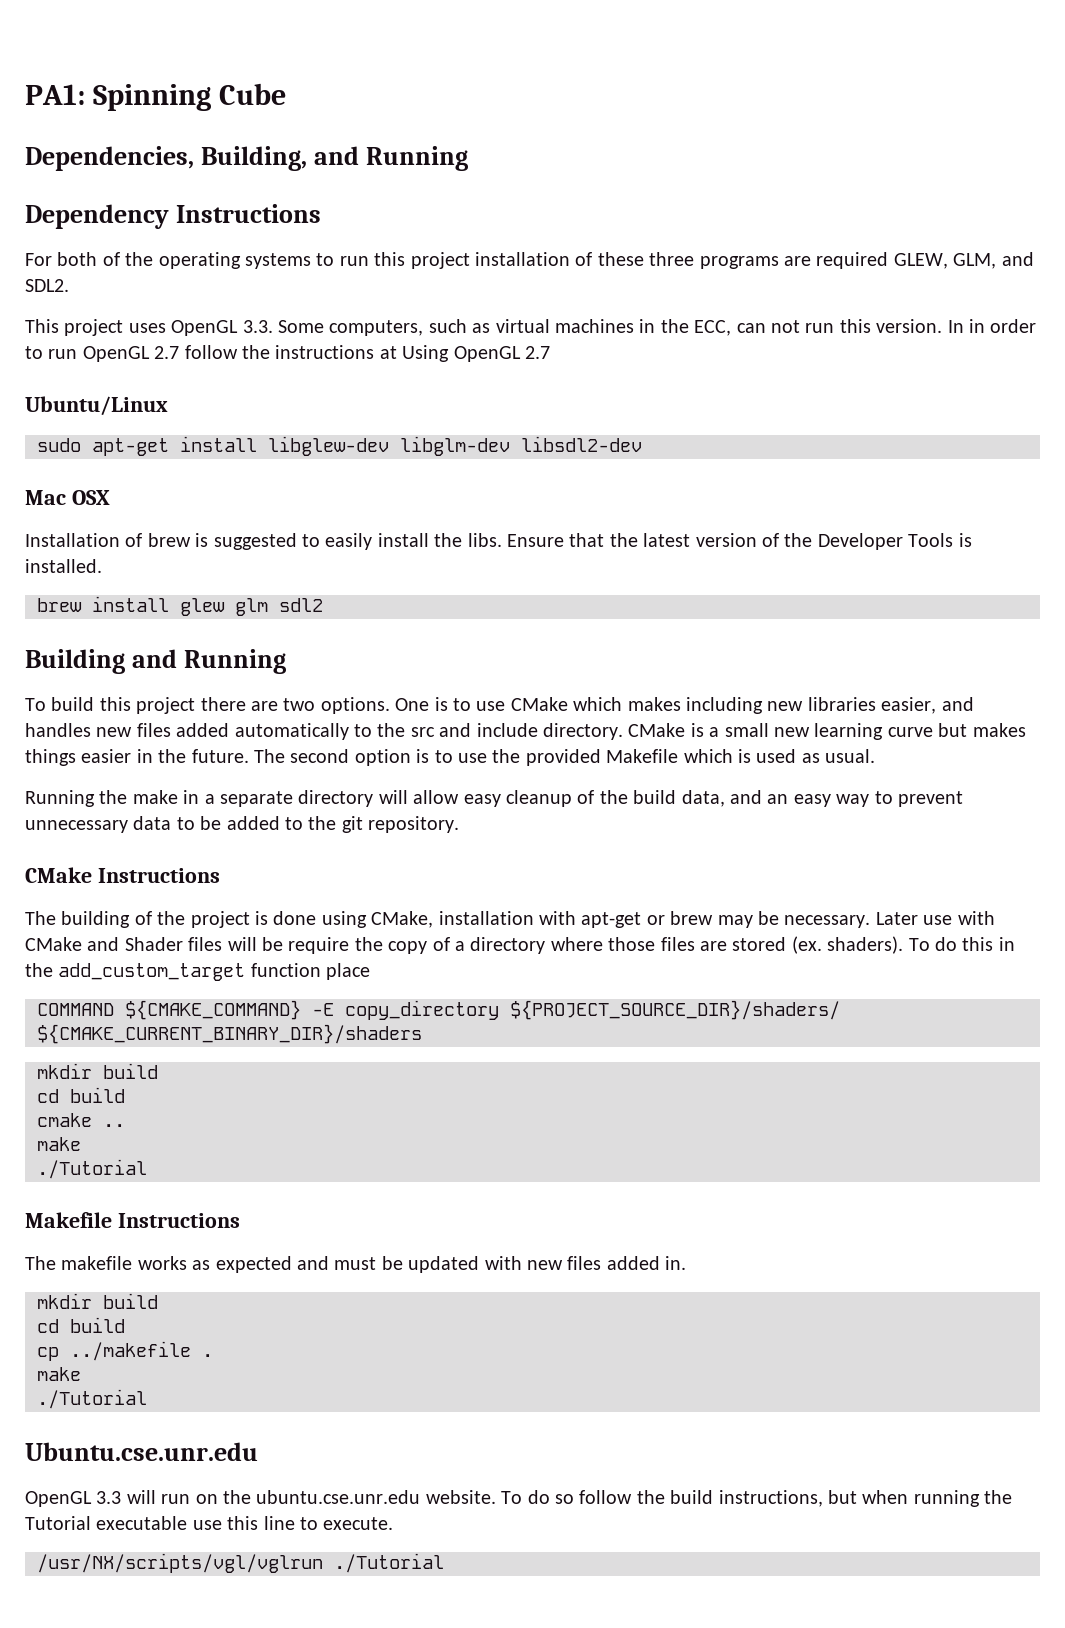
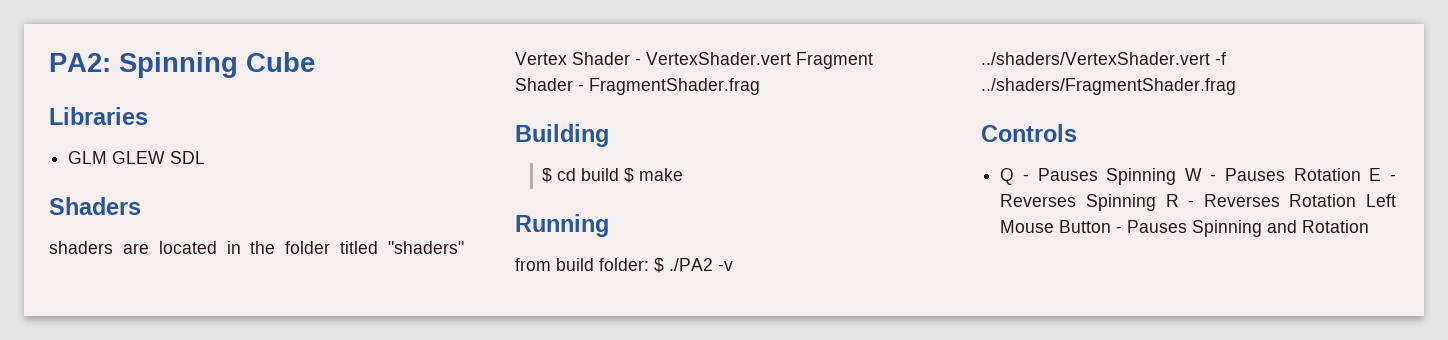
[25,84,85,105] PA1: -> [49,53,111,72] PA2:
[25,146,468,171] [25,204,321,229] [25,252,1034,269] [25,279,69,292] [25,319,1037,336] [25,345,550,362] [25,396,168,416] [37,436,642,456] [25,490,110,505] [25,533,972,550] [25,559,102,573] [37,596,323,616] [25,649,286,674] [25,697,974,714] [25,723,1026,740] [25,749,876,766] [25,790,963,807] [25,816,460,833] [25,867,220,883] [25,911,995,928] [25,936,1015,954] [25,963,371,981] [37,1000,840,1020] [37,1024,422,1044] [37,1063,158,1079] [37,1087,125,1103] [37,1113,125,1127] [37,1137,81,1151] [37,1159,147,1179] [25,1212,240,1228] [25,1256,687,1273] [37,1293,158,1309] [37,1317,125,1333] [37,1341,213,1361] [37,1367,81,1381] [37,1389,147,1409] [25,1442,258,1461] [25,1490,1013,1507] [25,1516,394,1530] [37,1553,444,1573] Dependencies, Building, and Running // Dependency Instructions // For both of the operating systems to run this project installation of these three programs are required GLEW, GLM, and SDL2. // This project uses OpenGL 3.3. Some computers, such as virtual machines in the ECC, can not run this version. In in order to run OpenGL 2.7 follow the instructions at Using OpenGL 2.7 // Ubuntu/Linux // sudo apt-get install libglew-dev libglm-dev libsdl2-dev // Mac OSX // Installation of brew is suggested to easily install the libs. Ensure that the latest version of the Developer Tools is installed. // brew install glew glm sdl2 // Building and Running // To build this project there are two options. One is to use CMake which makes including new libraries easier, and handles new files added automatically to the src and include directory. CMake is a small new learning curve but makes things easier in the future. The second option is to use the provided Makefile which is used as usual. // Running the make in a separate directory will allow easy cleanup of the build data, and an easy way to prevent unnecessary data to be added to the git repository. // CMake Instructions // The building of the project is done using CMake, installation with apt-get or brew may be necessary. Later use with CMake and Shader files will be require the copy of a directory where those files are stored (ex. shaders). To do this in the add_custom_target function place // COMMAND ${CMAKE_COMMAND} -E copy_directory ${PROJECT_SOURCE_DIR}/shaders/ ${CMAKE_CURRENT_BINARY_DIR}/shaders // mkdir build // cd build // cmake .. // make // ./Tutorial // Makefile Instructions // The makefile works as expected and must be updated with new files added in. // mkdir build // cd build // cp ../makefile . // make // ./Tutorial // Ubuntu.cse.unr.edu // OpenGL 3.3 will run on the ubuntu.cse.unr.edu website. To do so follow the build instructions, but when running the Tutorial executable use this line to execute. // /usr/NX/scripts/vgl/vglrun ./Tutorial -> [49,107,148,125] [68,151,206,164] [49,197,141,215] [49,241,464,254] [515,52,873,69] [515,78,760,95] [515,124,609,147] [542,168,684,183] [515,214,609,237] [515,258,733,273] [981,52,1226,65] [981,78,1236,95] [981,124,1077,142] [1000,168,1396,185] [1000,194,1396,211] [1000,220,1370,237] Libraries // GLM GLEW SDL // Shaders // shaders are located in the folder titled "shaders" Vertex Shader - VertexShader.vert Fragment Shader - FragmentShader.frag // Building // $ cd build $ make // Running // from build folder: $ ./PA2 -v ../shaders/VertexShader.vert -f ../shaders/FragmentShader.frag // Controls // Q - Pauses Spinning W - Pauses Rotation E - Reverses Spinning R - Reverses Rotation Left Mouse Button - Pauses Spinning and Rotation

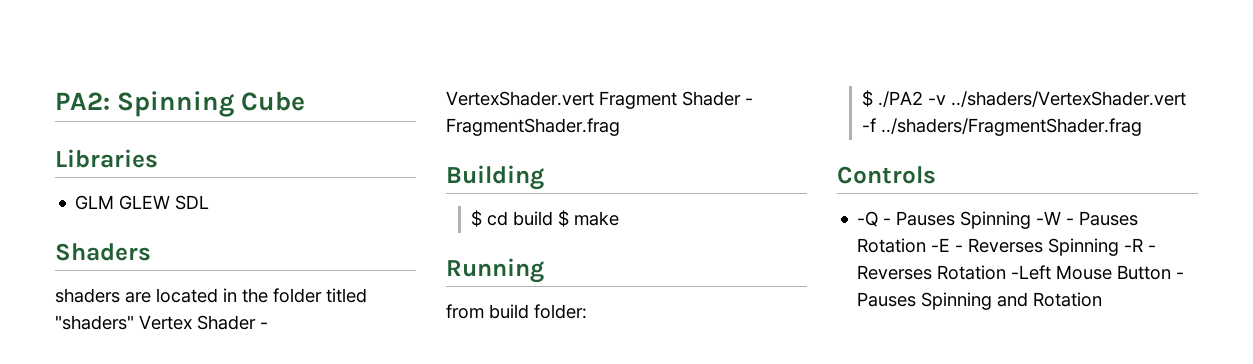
(649, 264) none -> (587, 311) //
[1000,168,1202,185] Q - Pauses Spinning W -> [857,211,1062,229] -Q - Pauses Spinning -W
[1369,168,1382,181] E -> [931,238,951,252] -E
[1165,194,1179,207] R -> [1124,238,1144,252] -R
[1366,194,1396,207] Left -> [1011,265,1052,280] -Left

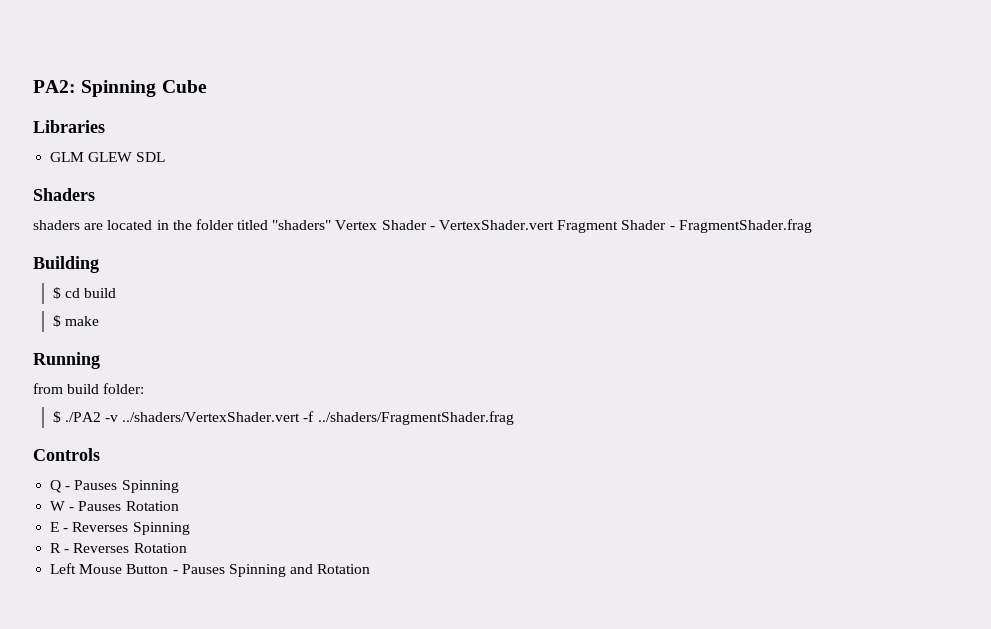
(553, 218) none -> (116, 293) //
[857,211,1062,229] -Q - Pauses Spinning -W -> [50,480,179,493] [50,501,66,511] Q - Pauses Spinning // W
[931,238,951,252] -E -> [50,522,60,532] // E
[1124,238,1144,252] -R -> [50,543,62,553] // R
[1011,265,1052,280] -Left -> [50,563,77,574] // Left

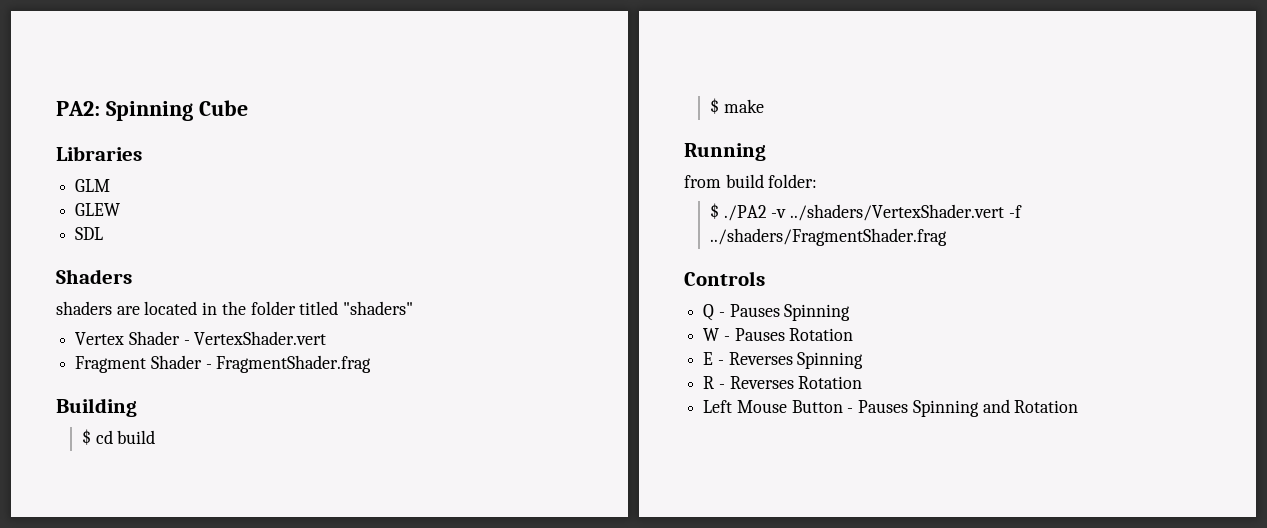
(85, 157) none -> (111, 185) //
(133, 157) none -> (121, 209) //
(332, 225) none -> (414, 308) //
(555, 225) none -> (327, 338) //

